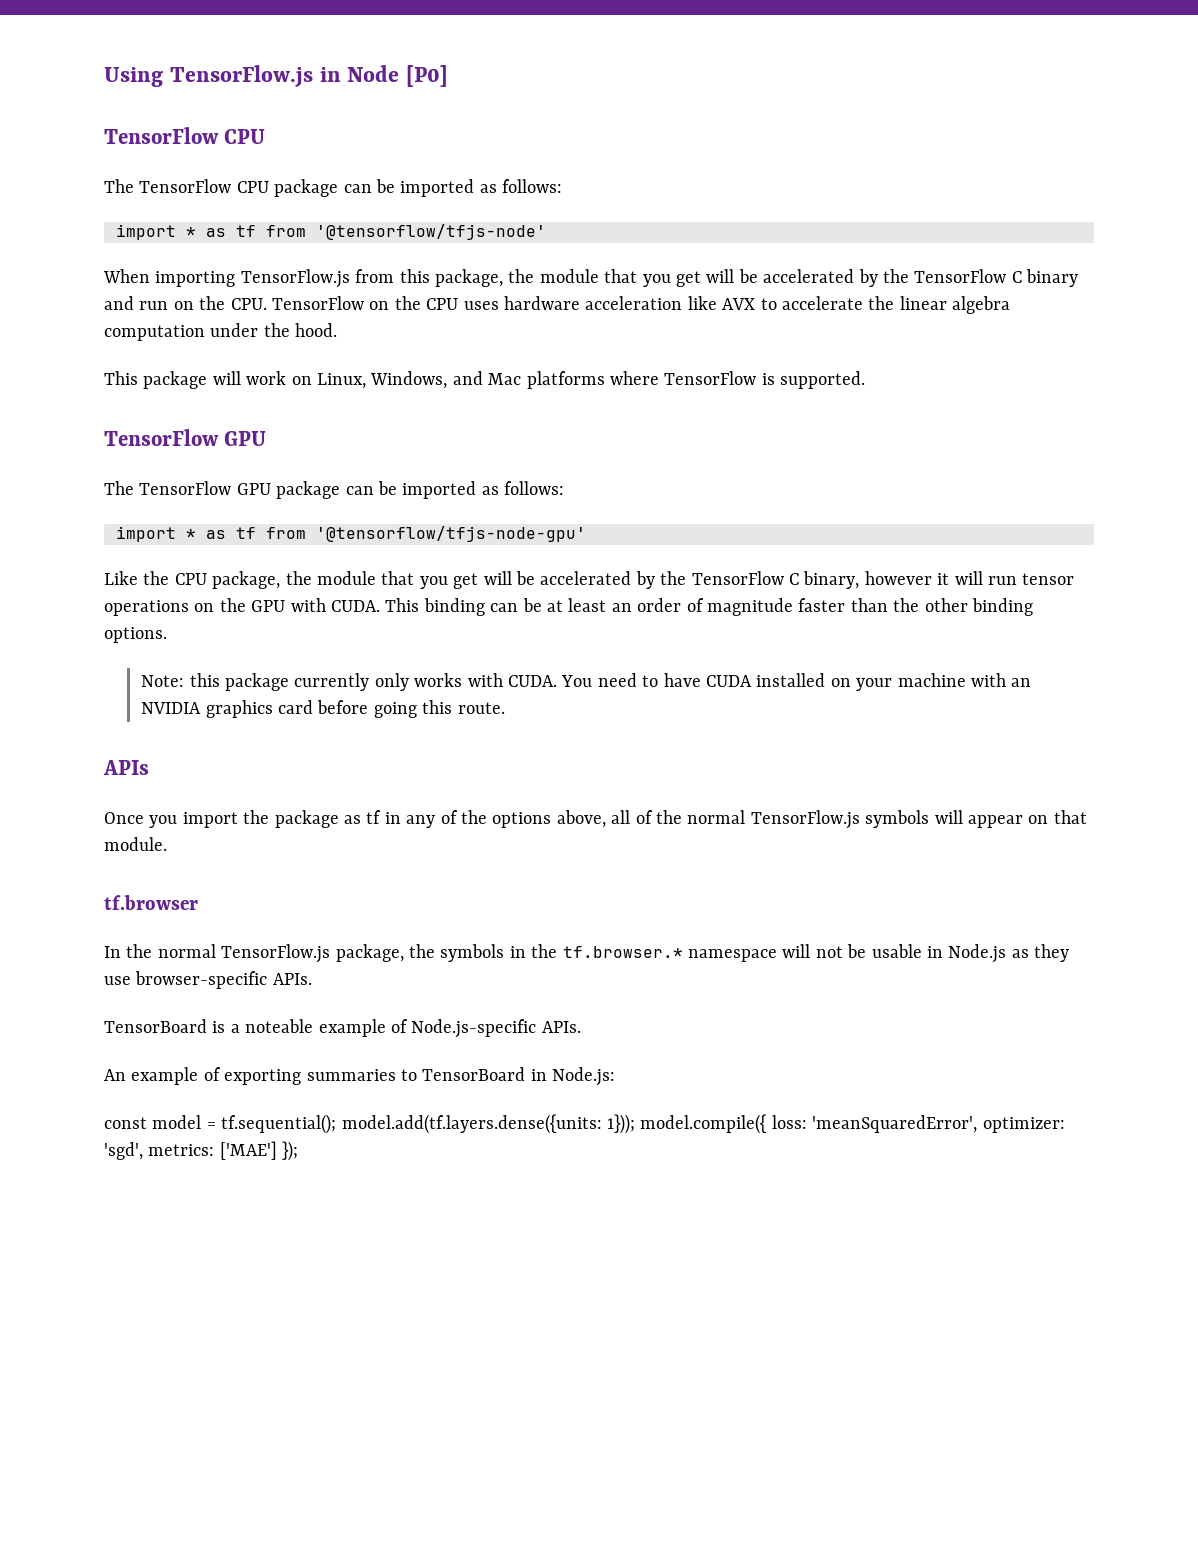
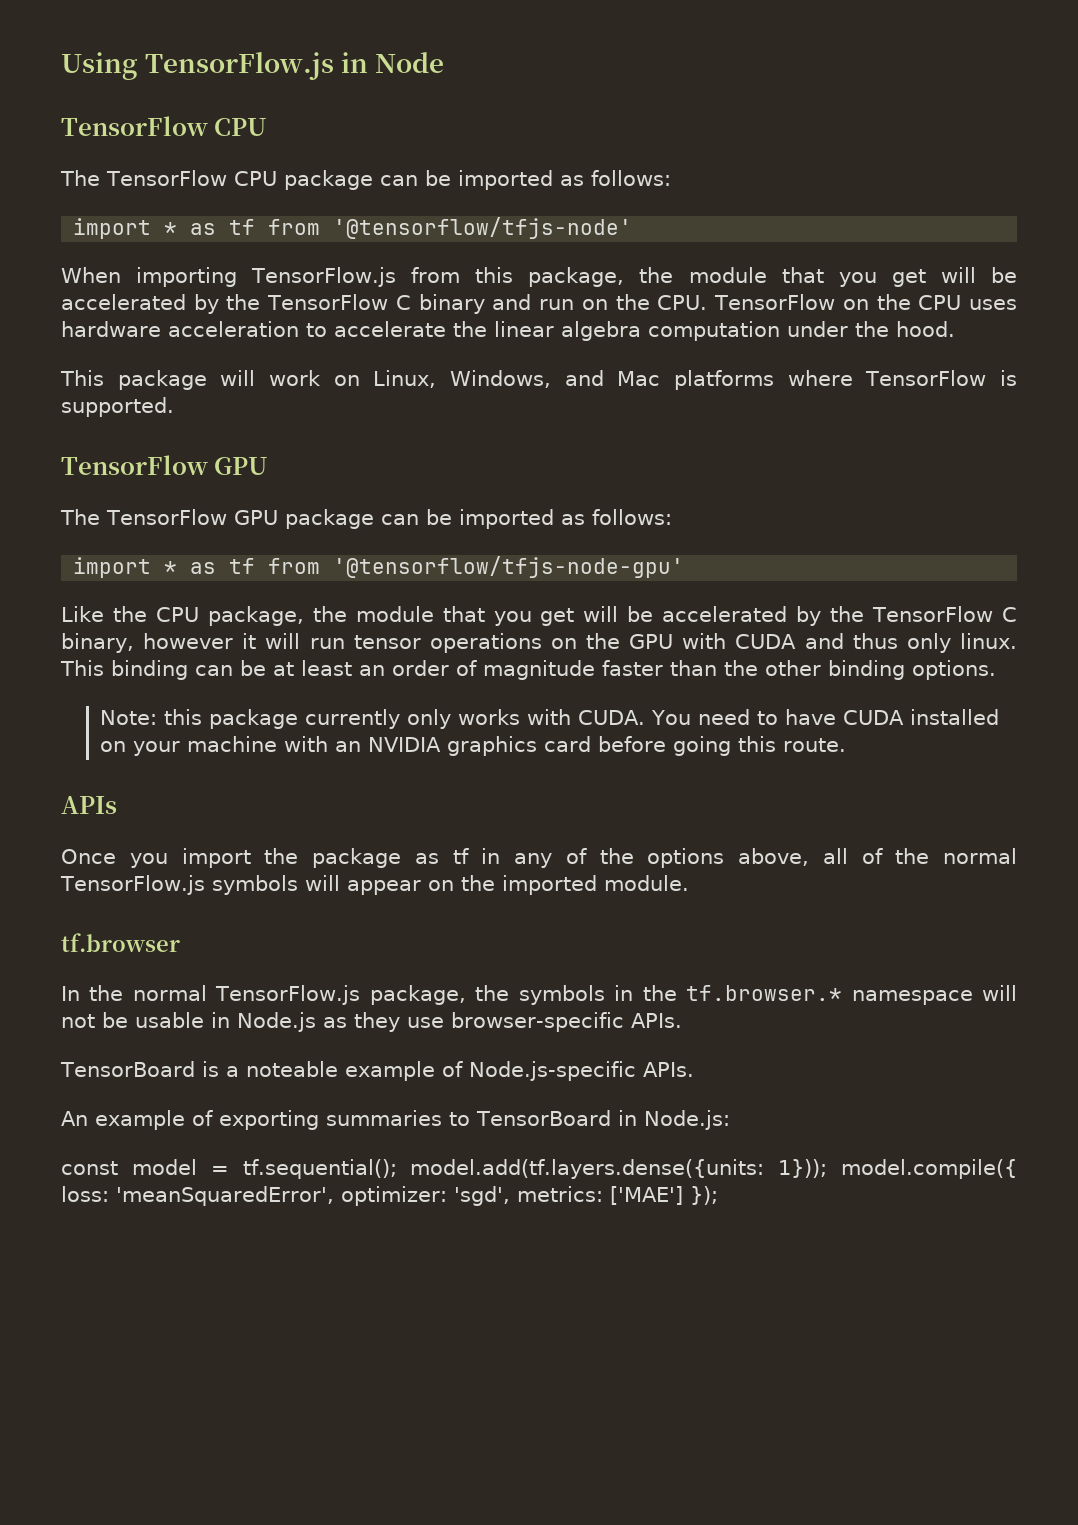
[406,65,448,87] [P0] -> (445, 62) none
[687,296,756,310] like AVX -> (299, 329) none
[331,600,380,612] CUDA. -> [735,633,1017,653] CUDA and thus only linux.
[1053,810,1087,824] that -> [460,875,597,895] the imported

